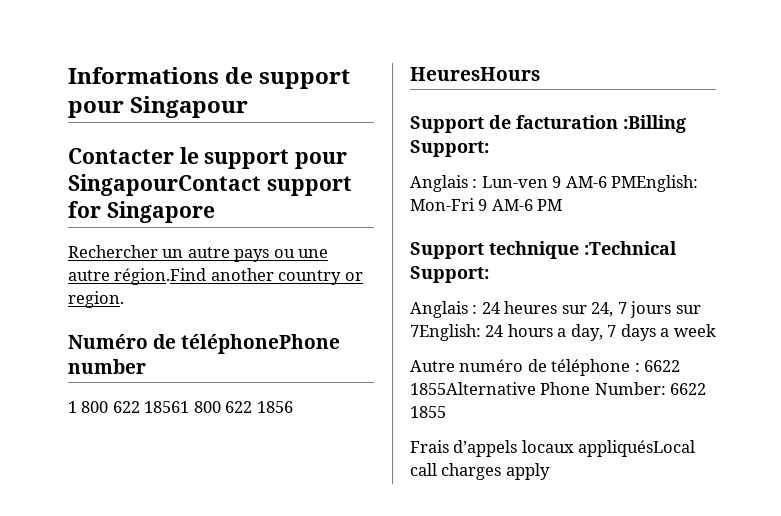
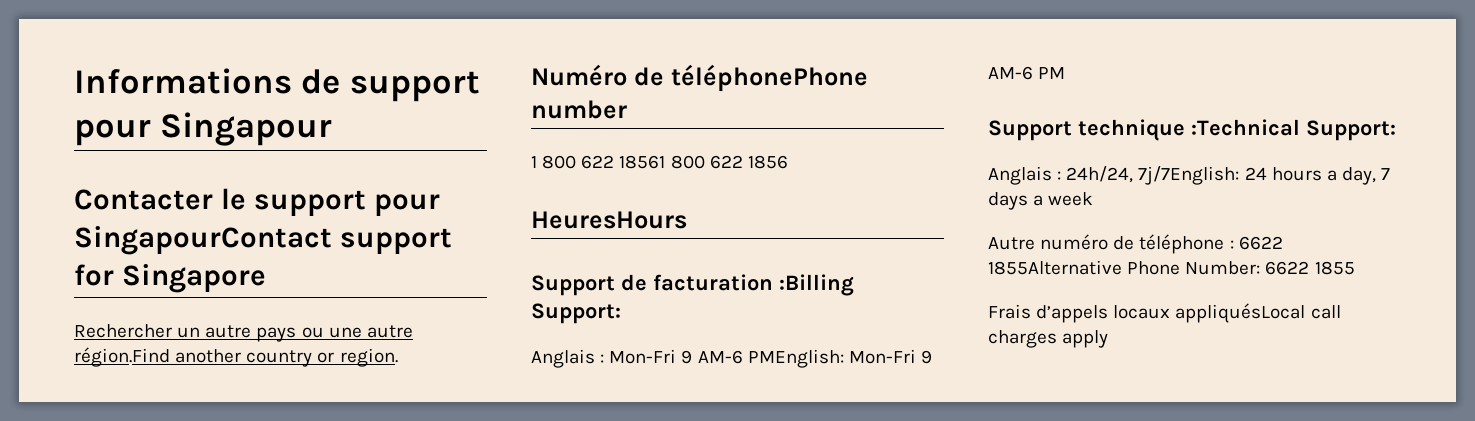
[481,176,548,188] Lun-ven -> [609,349,677,364] Mon-Fri
[481,301,701,318] [410,324,481,341] 24 heures sur 24, 7 jours sur 7English: -> [1066,166,1240,185] 24h/24, 7j/7English:

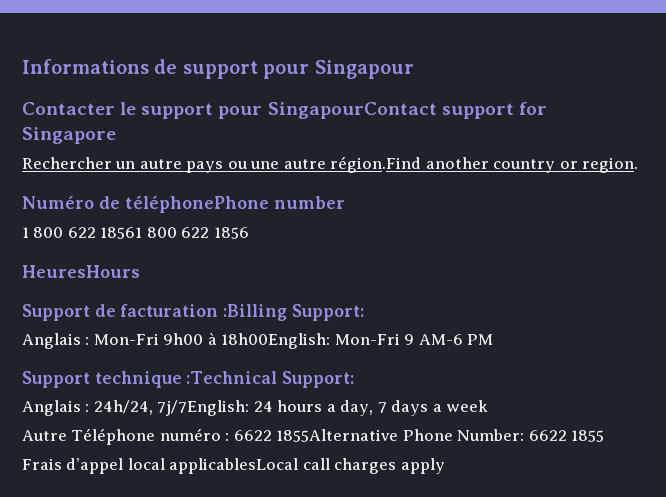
[681,349,844,368] 9 AM-6 PMEnglish: -> [163,332,331,349] 9h00 à 18h00English:
[1040,234,1225,254] numéro de téléphone -> [71,428,221,445] Téléphone numéro
[1036,303,1306,323] d’appels locaux appliquésLocal -> [66,458,299,474] d’appel local applicablesLocal

